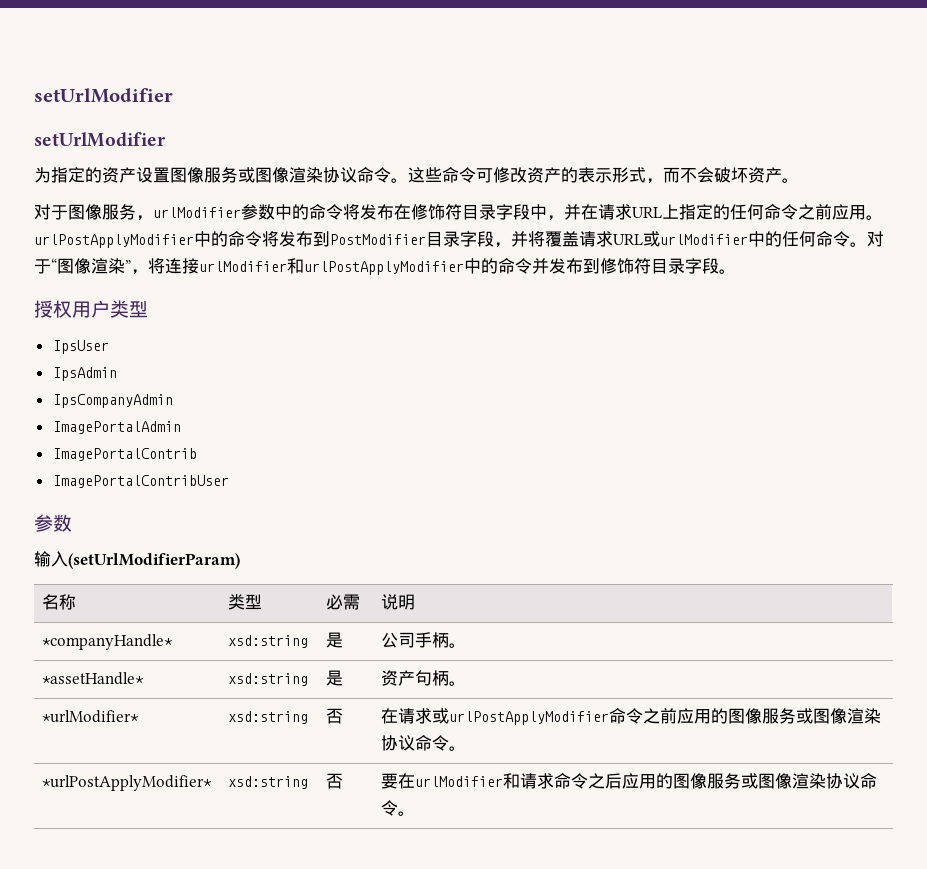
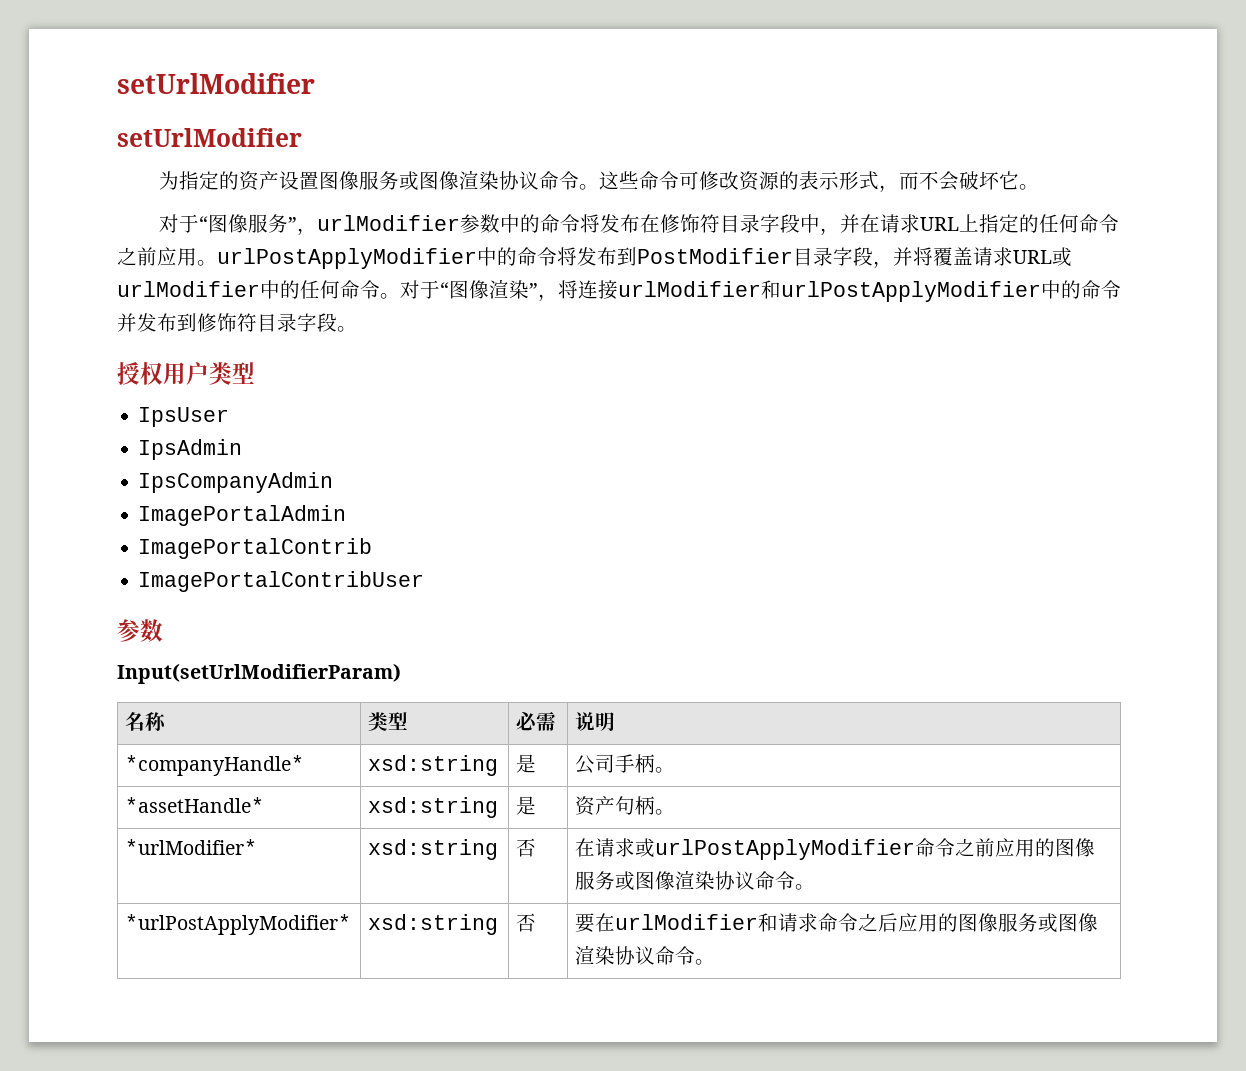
[544,167,561,183] 产 -> [758,171,779,190] 源
[748,167,782,183] 资产 -> [998,171,1019,190] 它
[68,204,136,220] 图像服务 -> [198,214,297,233] “图像服务”
[34,551,240,569] 输入(setUrlModifierParam) -> [117,663,401,684] Input(setUrlModifierParam)

